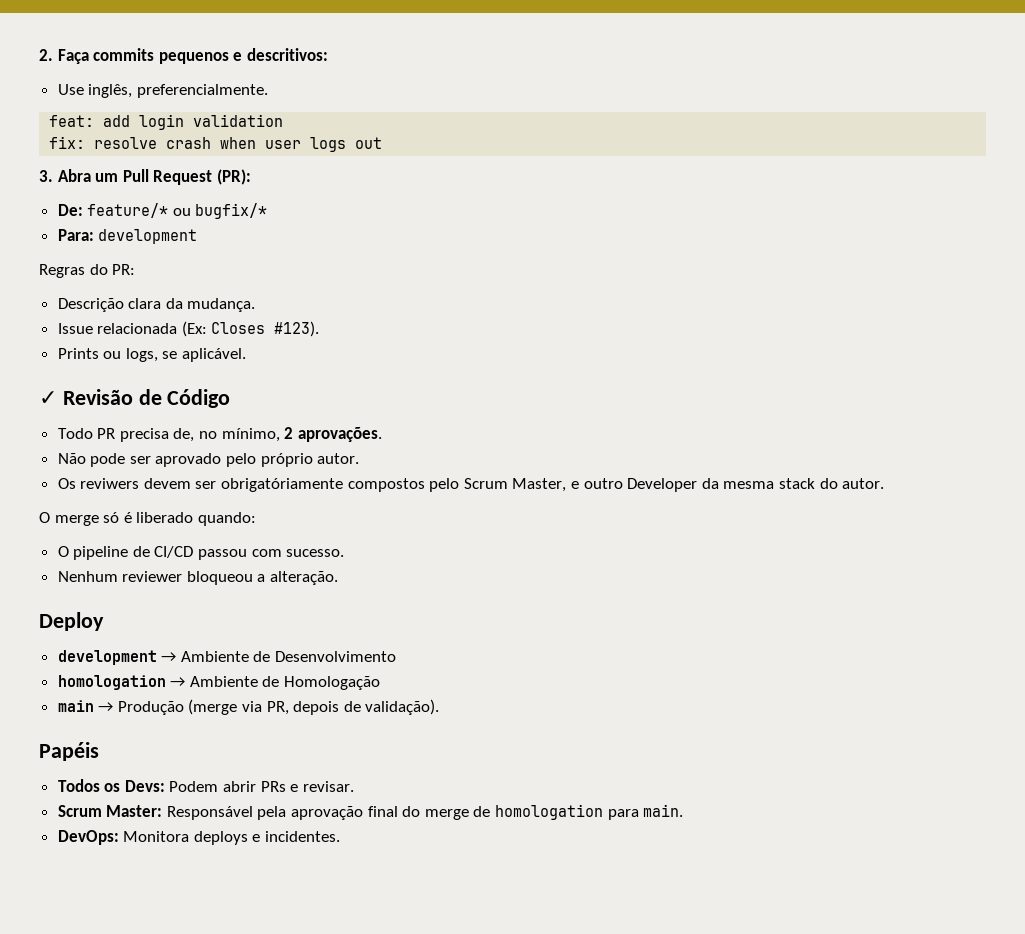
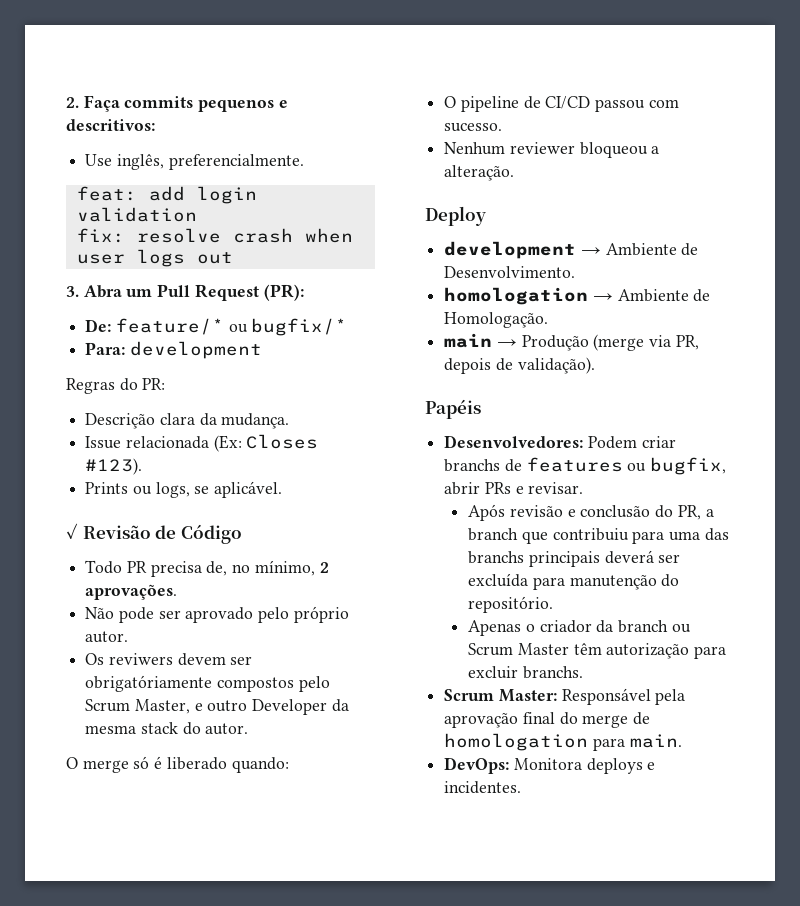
[275,651,397,662] Desenvolvimento -> [444,266,576,278] Desenvolvimento.
[284,676,381,690] Homologação -> [444,312,549,328] Homologação.
[57,779,354,792] Todos os Devs: Podem abrir PRs e revisar. -> [444,435,676,449] [444,457,727,475] [444,482,584,495] [468,504,714,521] [468,528,729,544] [468,550,681,567] [468,573,680,590] [468,596,554,613] [468,620,691,636] [468,643,727,659] [468,666,583,679] Desenvolvedores: Podem criar branchs de features ou bugfix, abrir PRs e revisar. // Após revisão e conclusão do PR, a branch que contribuiu para uma das branchs principais deverá ser excluída para manutenção do repositório. // Apenas o criador da branch ou Scrum Master têm autorização para excluir branchs.

